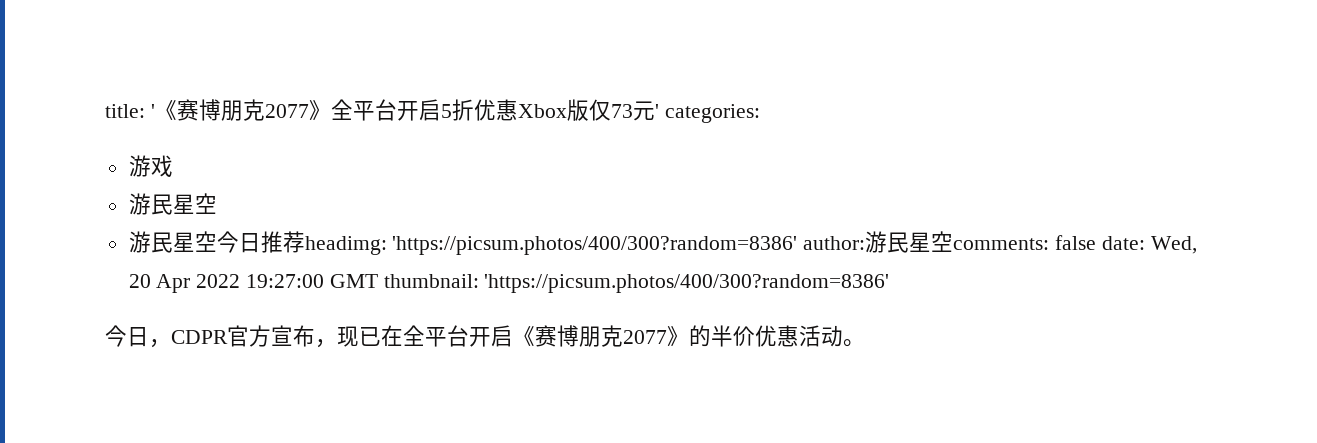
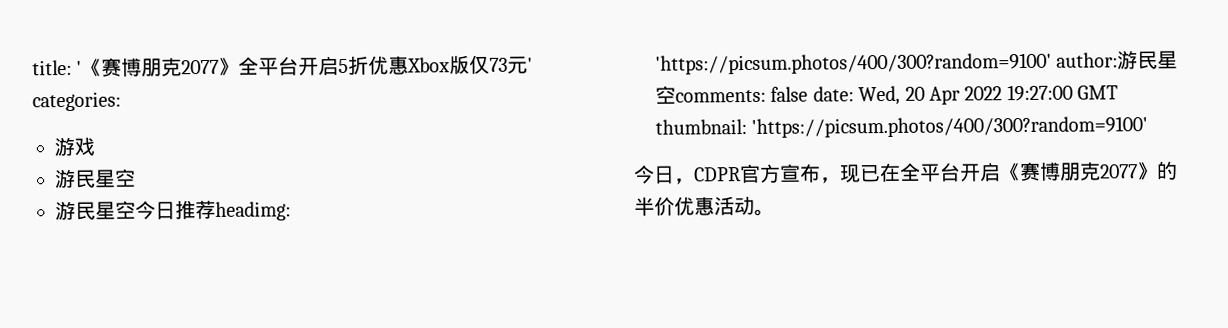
[392,236,798,255] 'https://picsum.photos/400/300?random=8386' -> [655,52,1052,75] 'https://picsum.photos/400/300?random=9100'
[484,274,890,293] 'https://picsum.photos/400/300?random=8386' -> [751,116,1149,138] 'https://picsum.photos/400/300?random=9100'

